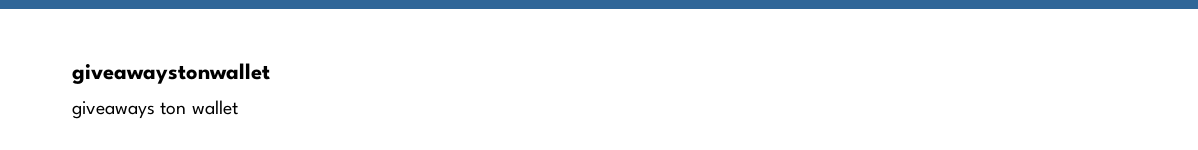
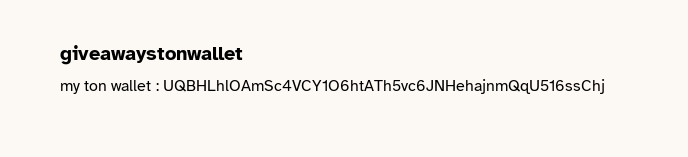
[72,101,155,119] giveaways -> [60,83,80,94] my
(238, 107) none -> [155,79,605,94] : UQBHLhlOAmSc4VCY1O6htATh5vc6JNHehajnmQqU516ssChj

